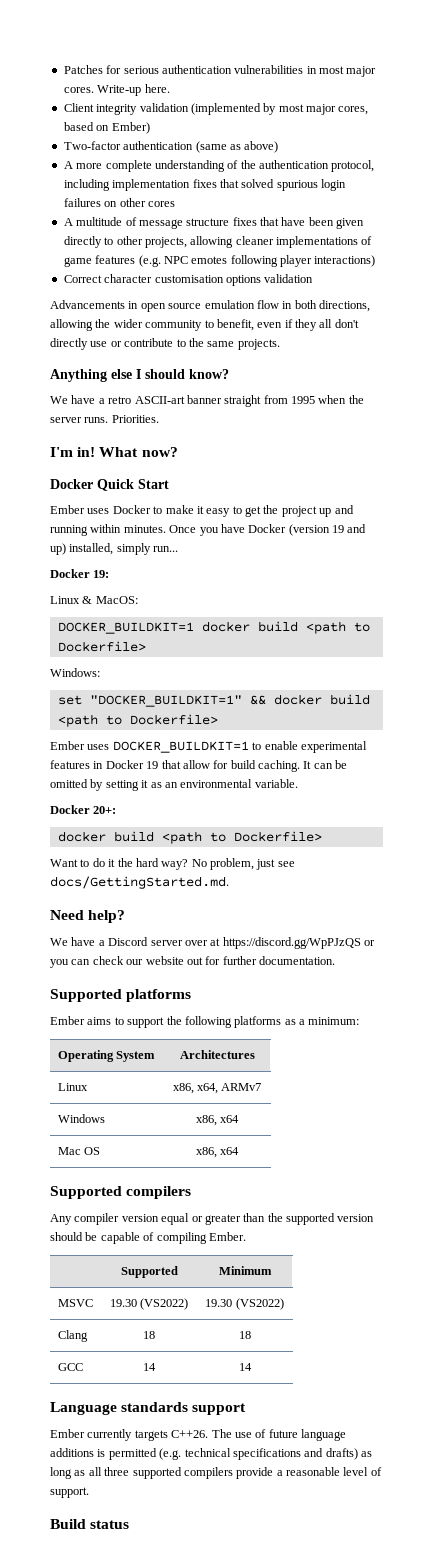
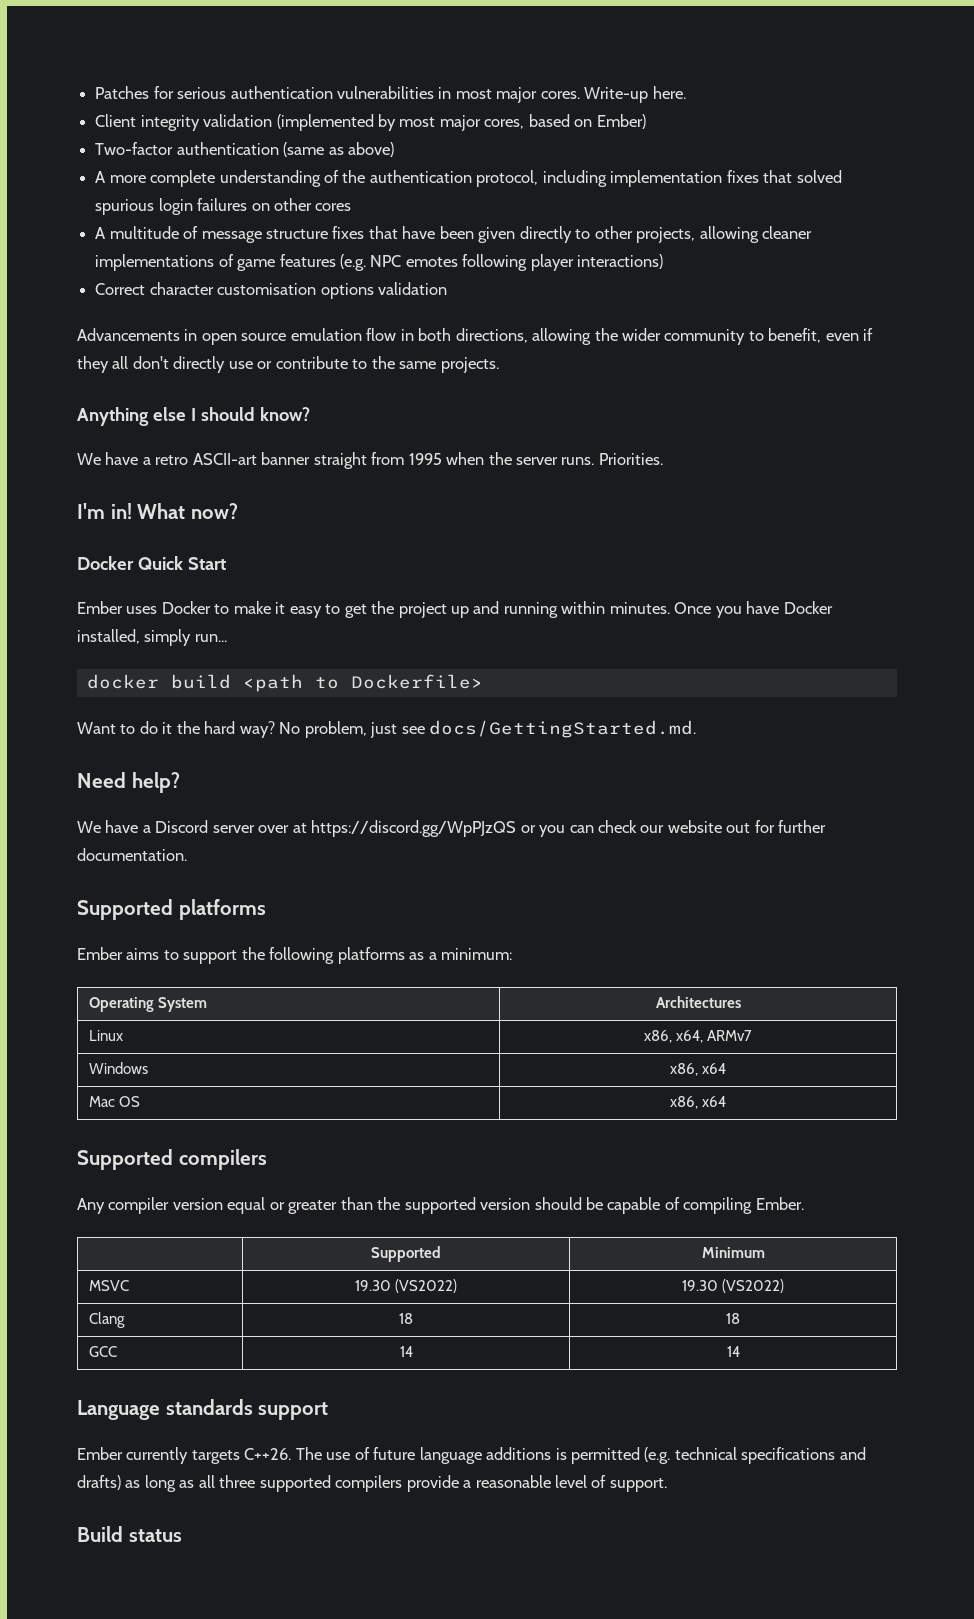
[288,524,367,536] [50,543,66,555] (version 19 and up) -> (833, 607) none
[50,569,110,578] [50,596,138,604] [57,621,370,634] [57,641,146,652] [50,668,100,677] [57,694,370,707] [57,714,218,727] [50,741,367,753] [50,760,348,772] [50,779,298,791] [50,805,117,814] // Docker 19: // Linux & MacOS: // DOCKER_BUILDKIT=1 docker build <path to Dockerfile> // Windows: // set "DOCKER_BUILDKIT=1" && docker build <path to Dockerfile> // Ember uses DOCKER_BUILDKIT=1 to enable experimental features in Docker 19 that allow for build caching. It can be omitted by setting it as an environmental variable. // Docker 20+: -> (227, 638) none

